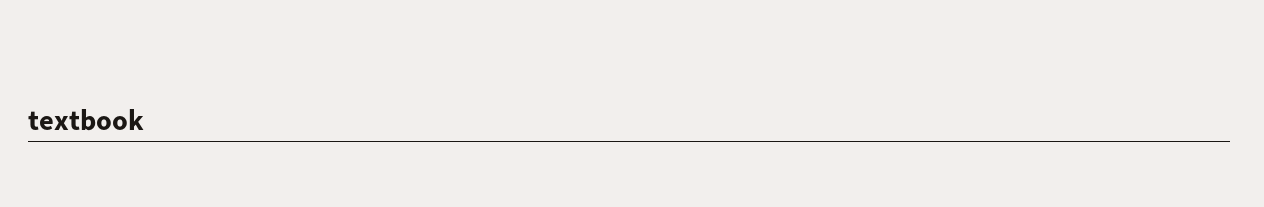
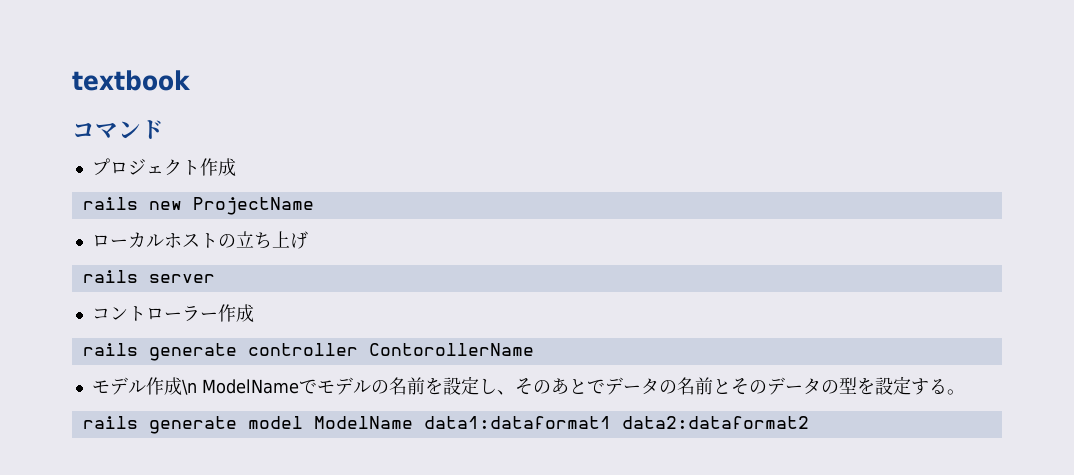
(144, 120) none -> [72,120,164,139] [91,158,236,176] [82,197,314,215] [91,231,308,249] [82,270,215,283] [91,304,254,322] [82,343,534,361] [91,376,965,395] [82,416,809,434] // コマンド // プロジェクト作成 // rails new ProjectName // ローカルホストの立ち上げ // rails server // コントローラー作成 // rails generate controller ContorollerName // モデル作成\n ModelNameでモデルの名前を設定し、そのあとでデータの名前とそのデータの型を設定する。 // rails generate model ModelName data1:dataformat1 data2:dataformat2

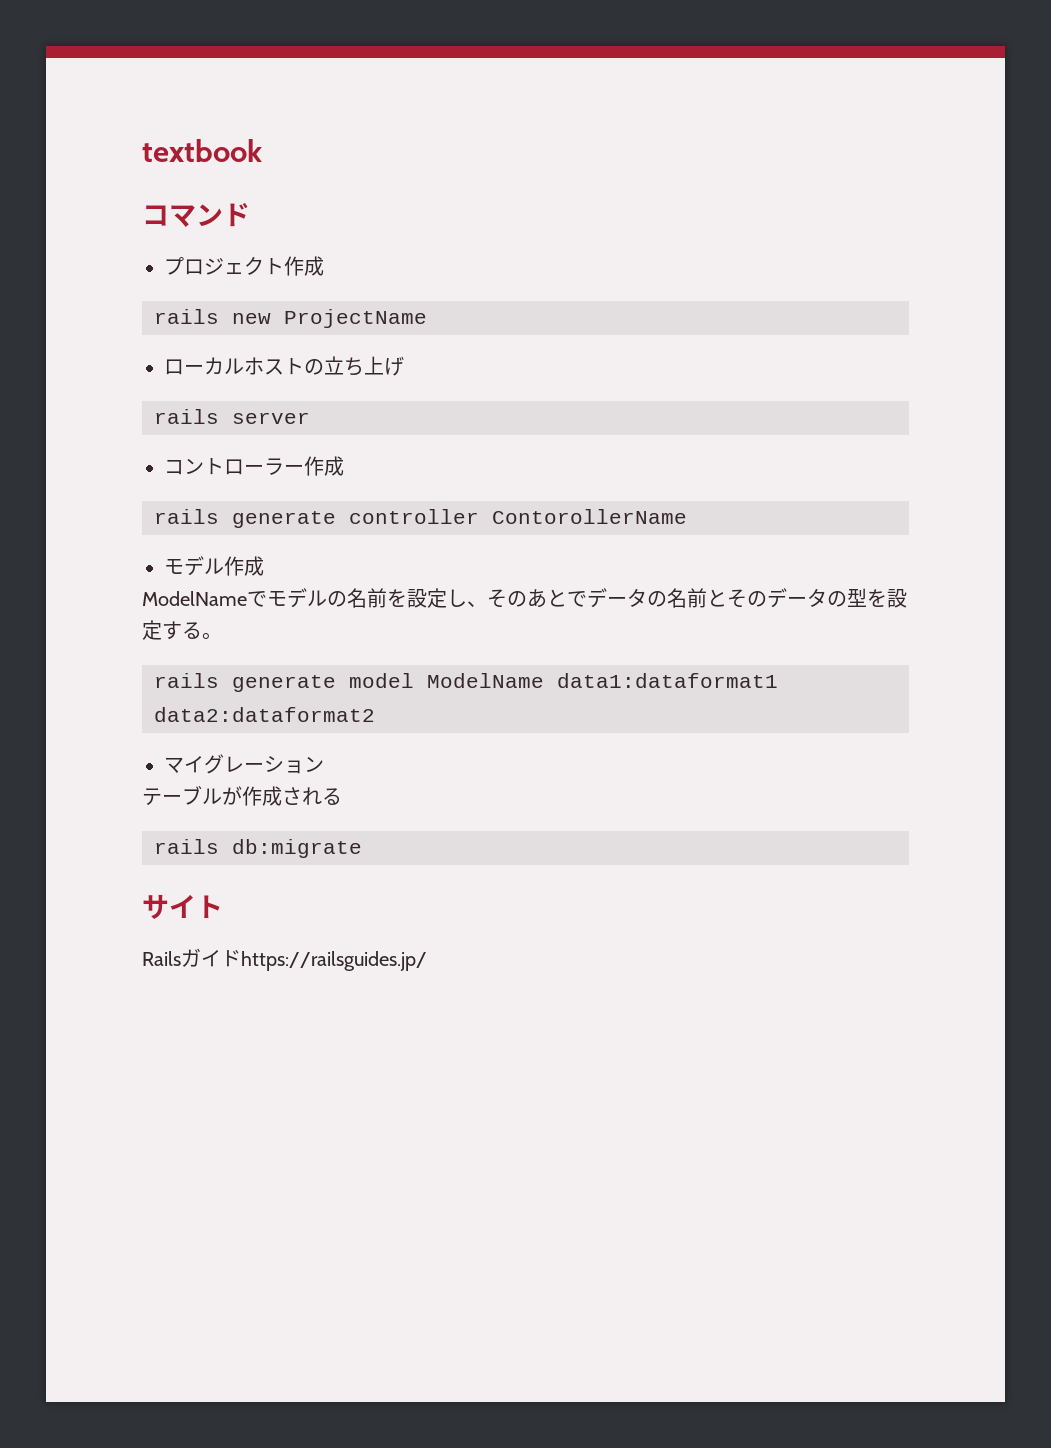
[181,379,197,395] \n -> (264, 566) //
(809, 422) none -> [164,754,324,774] [142,785,342,806] [154,839,362,858] [142,894,223,919] [142,948,427,971] // マイグレーション // テーブルが作成される // rails db:migrate // サイト // Railsガイドhttps://railsguides.jp/

